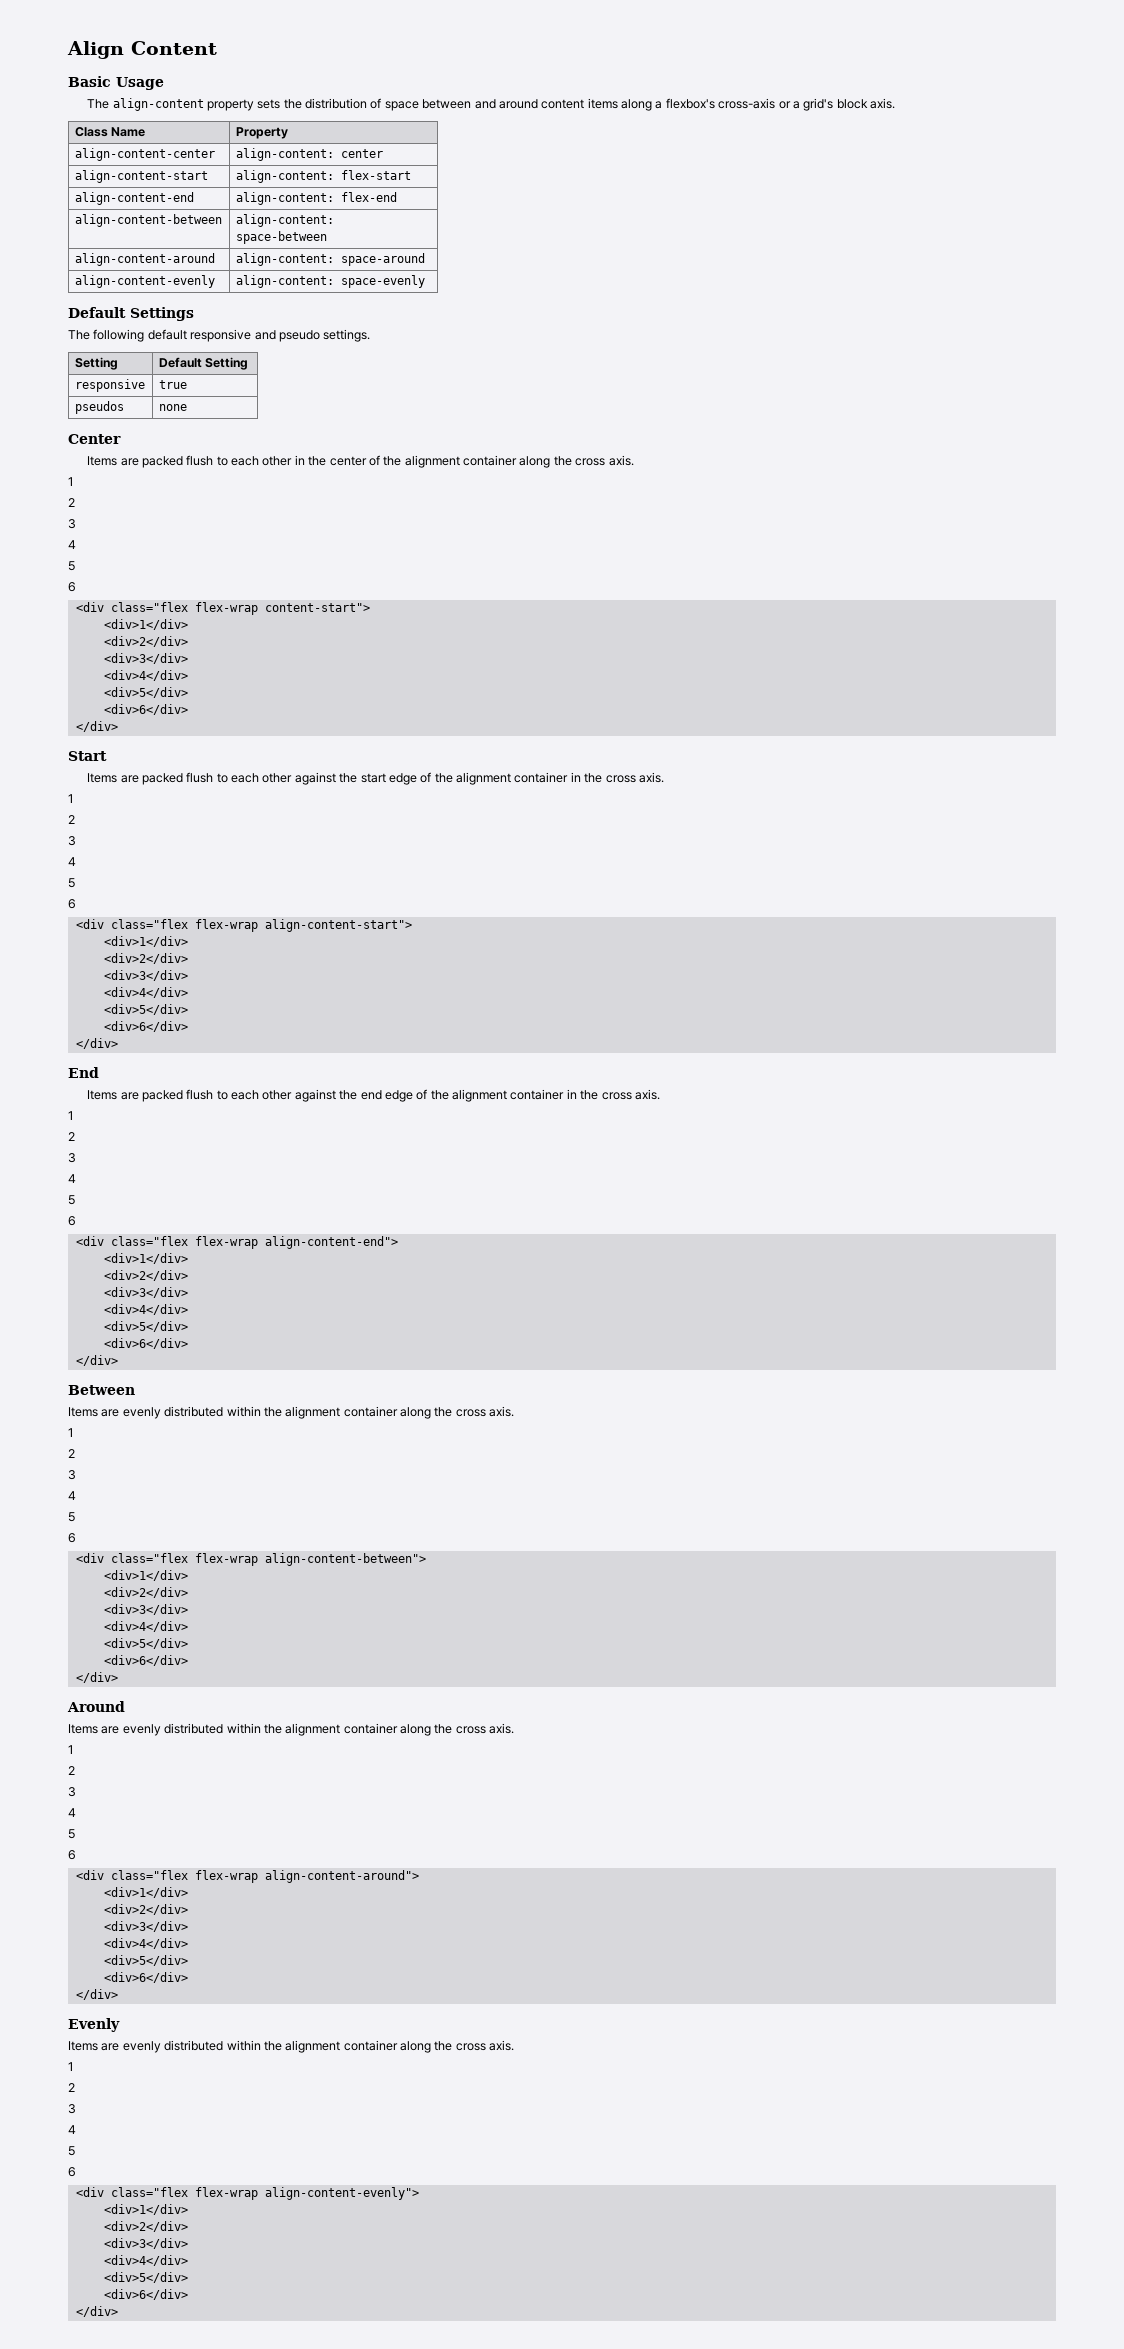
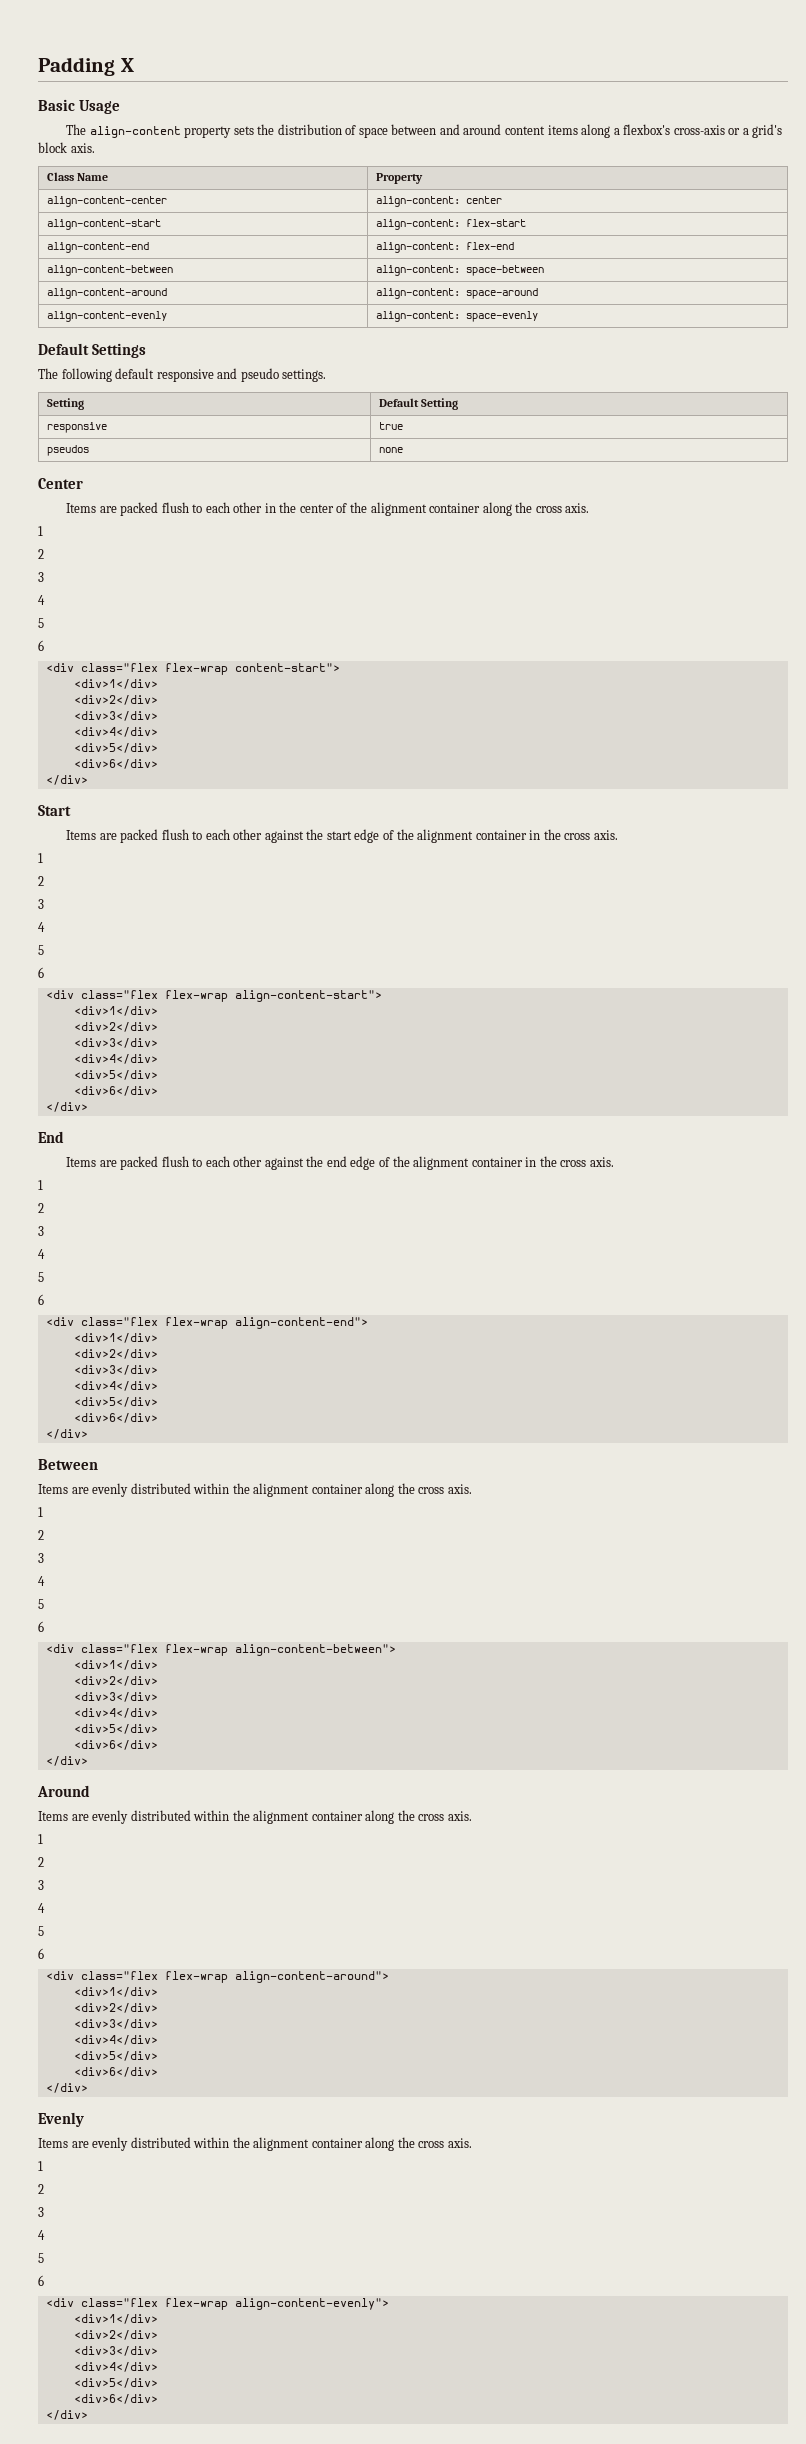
[67,41,217,59] Align Content -> [38,57,134,76] Padding X

